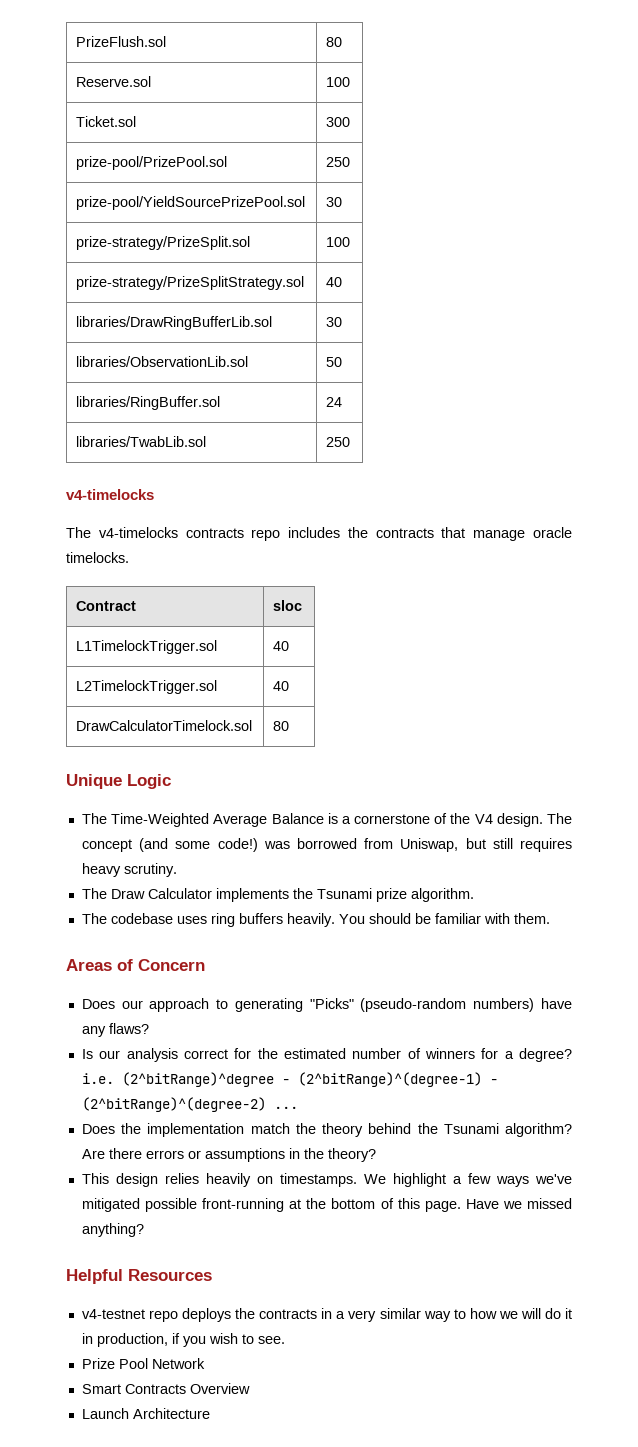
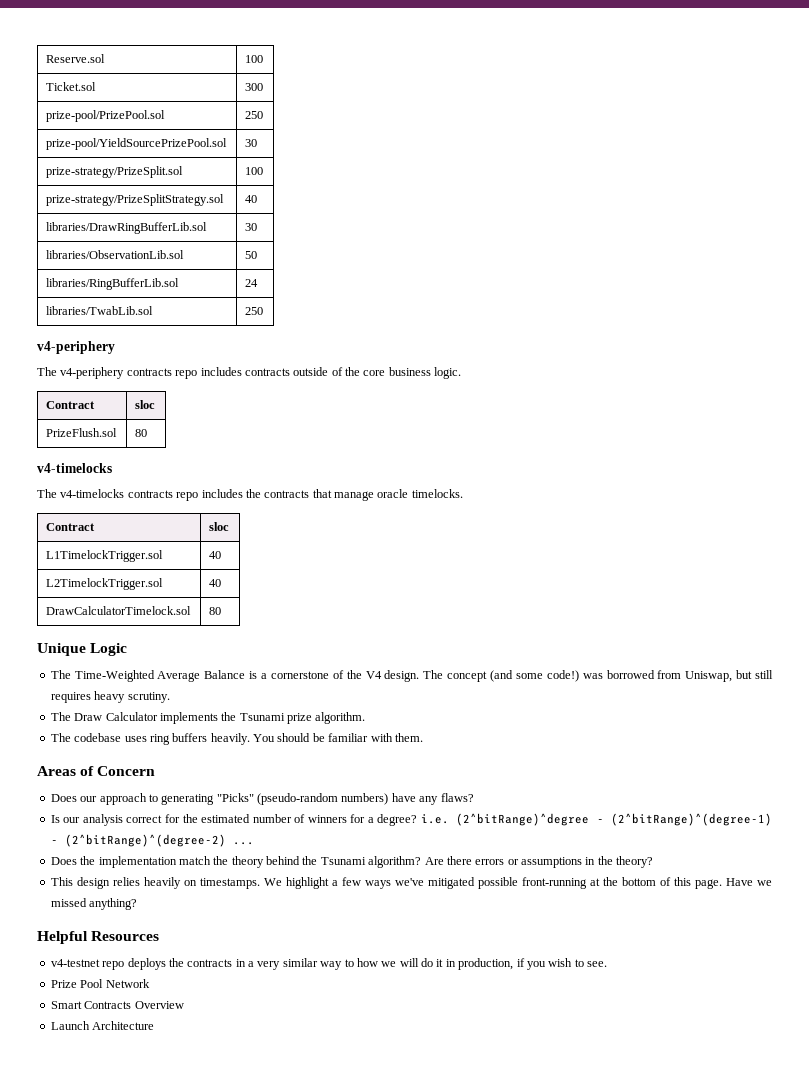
[76,36,167,47] [326,37,343,47] PrizeFlush.sol | 80 // -> (46, 58) none
[76,396,221,410] libraries/RingBuffer.sol -> [46,278,180,290] libraries/RingBufferLib.sol
(351, 442) none -> [37,341,115,354] [37,367,462,379] [46,401,96,409] [135,400,156,409] [46,428,118,437] [135,429,148,437] // v4-periphery // The v4-periphery contracts repo includes contracts outside of the core business logic. // Contract | sloc // PrizeFlush.sol | 80

